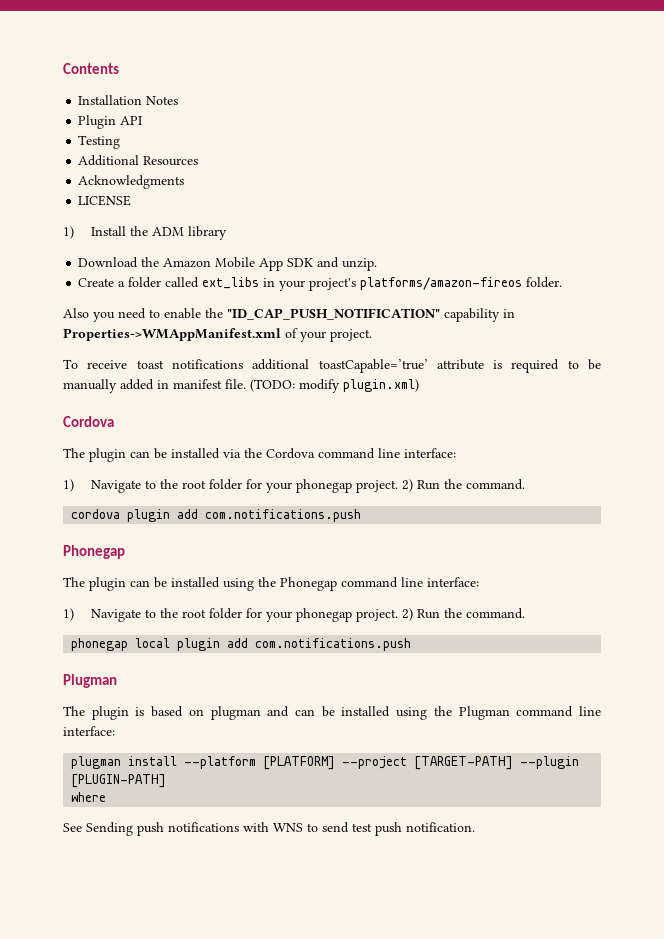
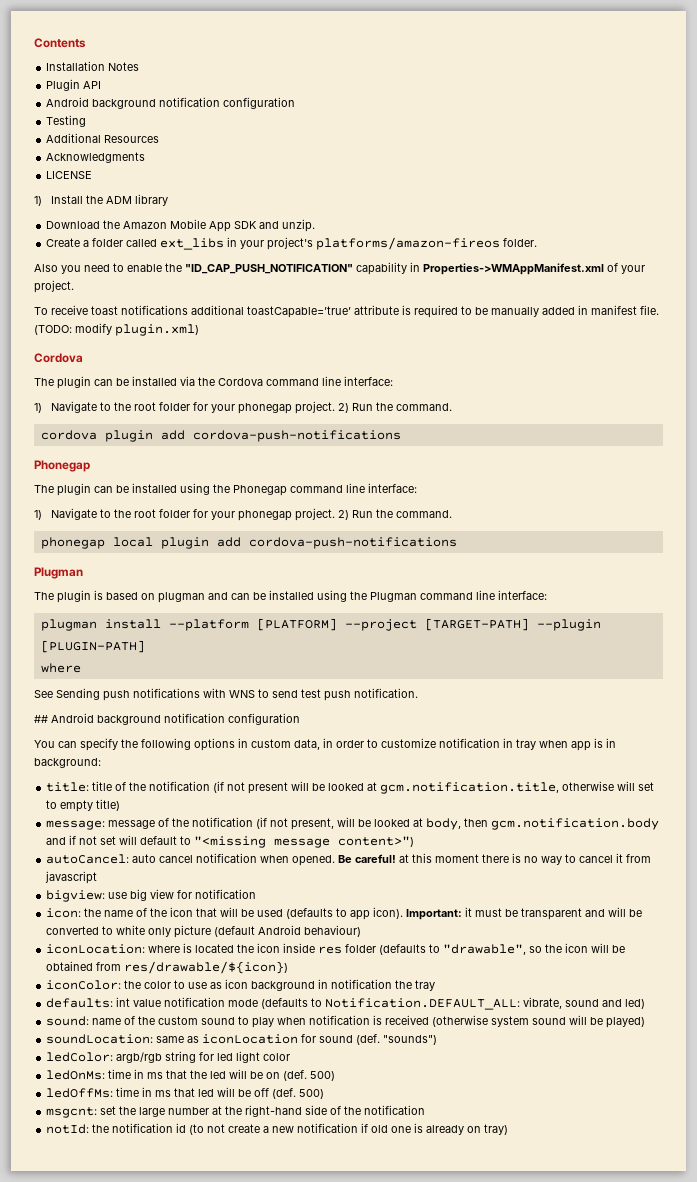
(143, 120) none -> [46,97,296,109] // Android background notification configuration
[205,509,362,522] com.notifications.push -> [192,430,401,442] cordova-push-notifications
[255,638,412,651] com.notifications.push -> [248,537,457,549] cordova-push-notifications
(475, 827) none -> [34,713,300,725] [34,738,616,751] [34,758,101,768] [46,781,655,794] [46,799,121,812] [46,817,660,830] [46,835,415,848] [46,853,652,866] [45,871,98,884] [46,889,257,902] [46,907,643,920] [46,925,362,938] [46,943,626,955] [46,961,289,974] [46,979,436,991] [46,997,646,1010] [46,1015,646,1028] [46,1034,438,1045] [46,1051,291,1063] [46,1069,336,1081] [46,1087,325,1099] [46,1105,426,1118] [46,1123,509,1135] // ## Android background notification configuration // You can specify the following options in custom data, in order to customize notification in tray when app is in background: // title: title of the notification (if not present will be looked at gcm.notification.title, otherwise will set to empty title) // message: message of the notification (if not present, will be looked at body, then gcm.notification.body and if not set will default to "<missing message content>") // autoCancel: auto cancel notification when opened. Be careful! at this moment there is no way to cancel it from javascript // bigview: use big view for notification // icon: the name of the icon that will be used (defaults to app icon). Important: it must be transparent and will be converted to white only picture (default Android behaviour) // iconLocation: where is located the icon inside res folder (defaults to "drawable", so the icon will be obtained from res/drawable/${icon}) // iconColor: the color to use as icon background in notification the tray // defaults: int value notification mode (defaults to Notification.DEFAULT_ALL: vibrate, sound and led) // sound: name of the custom sound to play when notification is received (otherwise system sound will be played) // soundLocation: same as iconLocation for sound (def. "sounds") // ledColor: argb/rgb string for led light color // ledOnMs: time in ms that the led will be on (def. 500) // ledOffMs: time in ms that led will be off (def. 500) // msgcnt: set the large number at the right-hand side of the notification // notId: the notification id (to not create a new notification if old one is already on tray)

